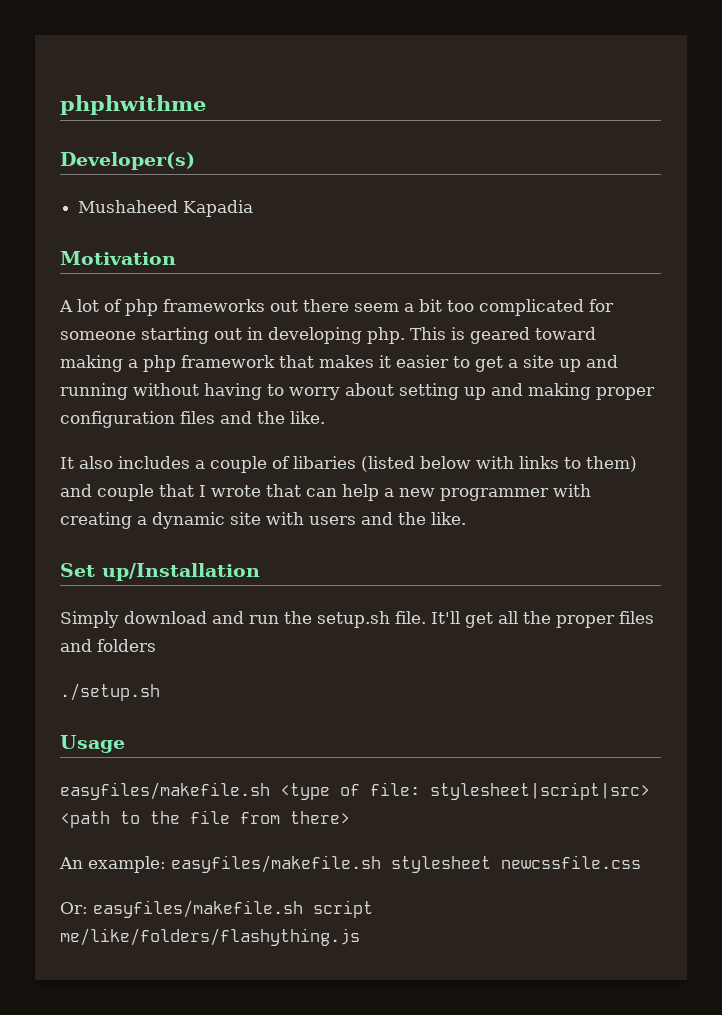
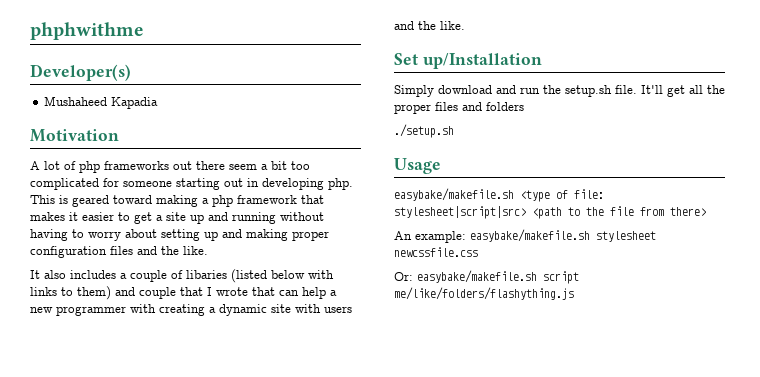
[60,782,270,800] easyfiles/makefile.sh -> [394,188,514,201] easybake/makefile.sh
[171,855,381,873] easyfiles/makefile.sh -> [470,229,590,242] easybake/makefile.sh
[93,900,303,918] easyfiles/makefile.sh -> [417,270,537,283] easybake/makefile.sh

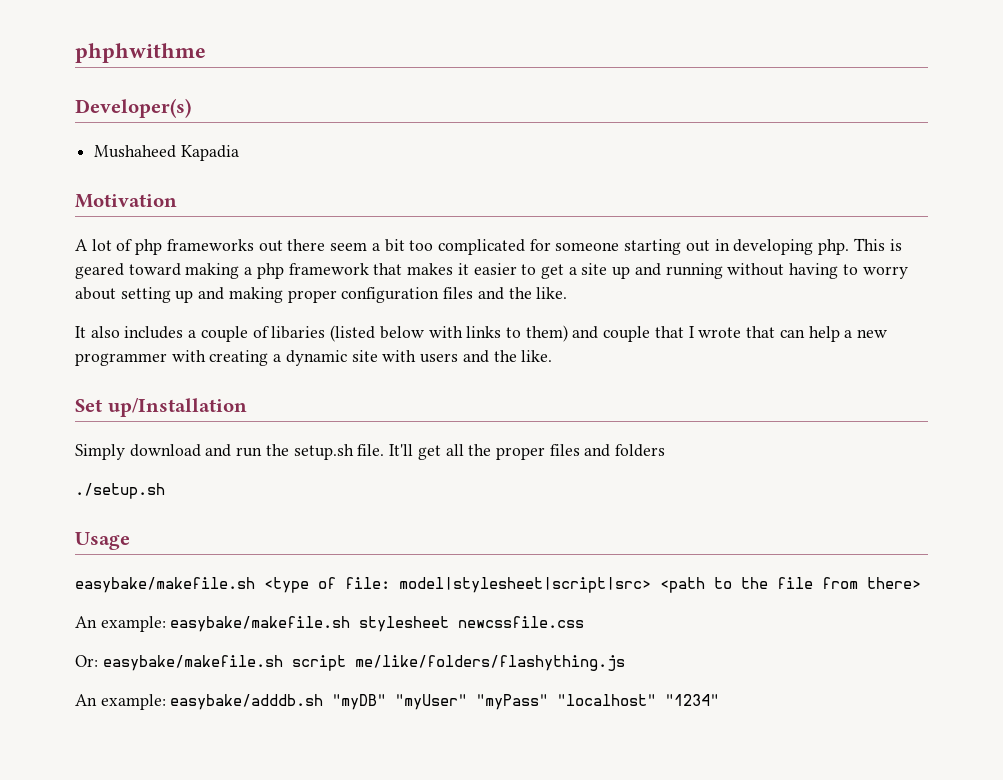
[394,206,526,219] stylesheet|script|src> -> [399,577,651,593] model|stylesheet|script|src>
(574, 293) none -> [75,694,720,710] // An example: easybake/adddb.sh "myDB" "myUser" "myPass" "localhost" "1234"

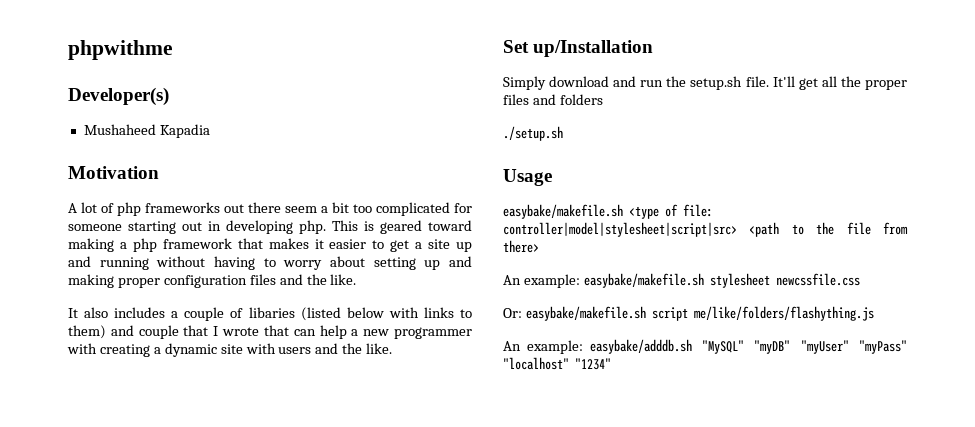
[75,43,206,63] phphwithme -> [68,40,173,60] phpwithme
[399,577,651,593] model|stylesheet|script|src> -> [503,222,737,237] controller|model|stylesheet|script|src>
(324, 702) none -> [701,340,744,354] "MySQL"

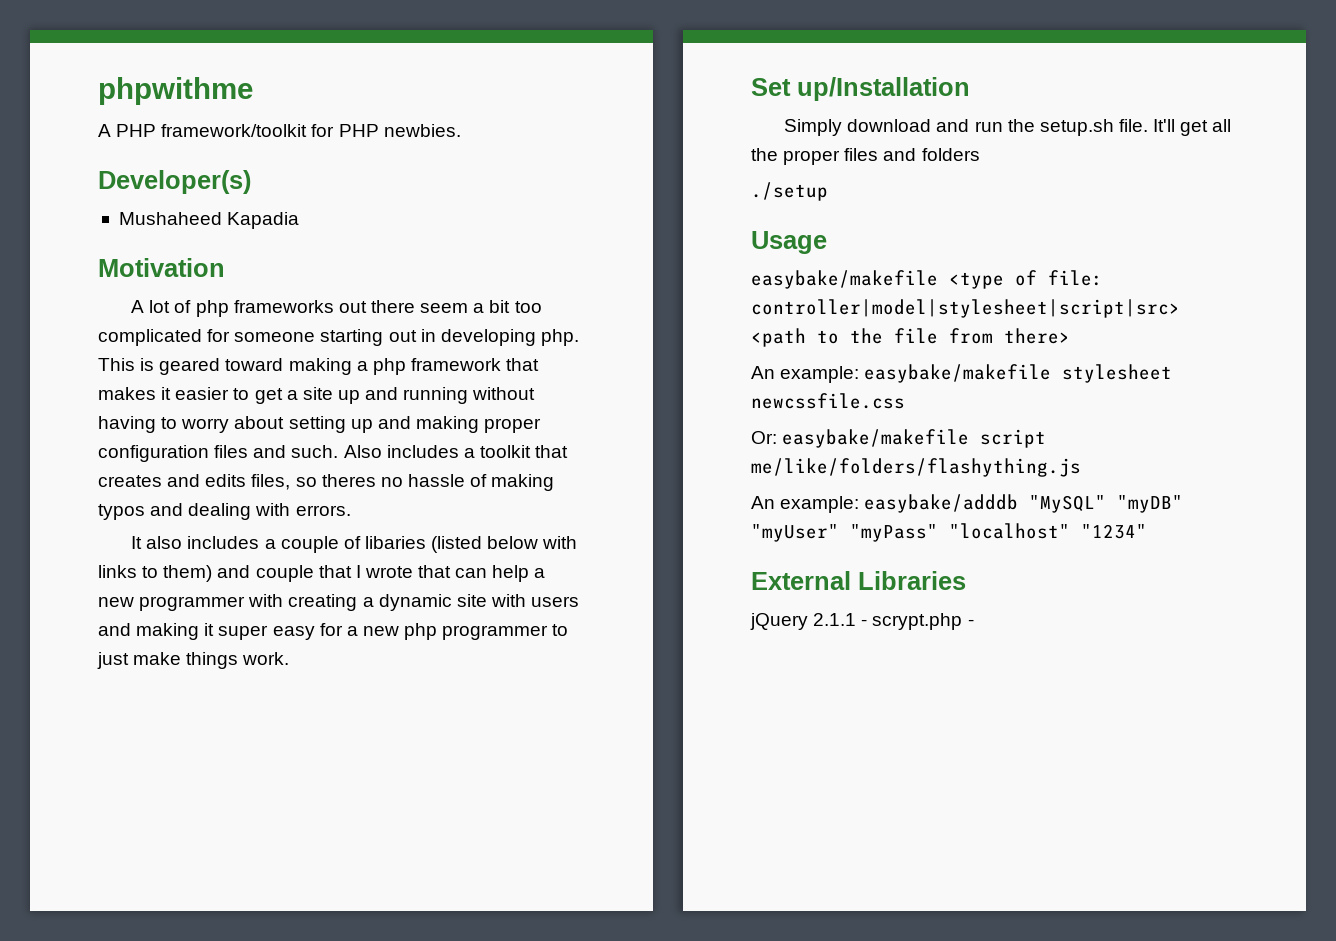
(173, 50) none -> [98,124,461,137] // A PHP framework/toolkit for PHP newbies.
[306,274,357,285] the like. -> [291,445,569,458] [98,474,555,491] [98,503,351,520] such. Also includes a toolkit that creates and edits files, so theres no hassle of making typos and dealing with errors.
[342,343,393,354] the like. -> [136,623,569,640] [97,652,290,669] making it super easy for a new php programmer to just make things work.
[503,126,563,141] ./setup.sh -> [751,182,828,201] ./setup
[503,204,623,219] easybake/makefile.sh -> [751,270,938,289] easybake/makefile
[583,273,704,288] easybake/makefile.sh -> [864,364,1052,383] easybake/makefile
[525,306,646,321] easybake/makefile.sh -> [782,429,970,448] easybake/makefile
[589,339,692,354] easybake/adddb.sh -> [864,494,1019,513] easybake/adddb
(611, 364) none -> [751,571,966,590] [750,613,974,630] // External Libraries // jQuery 2.1.1 - scrypt.php -

